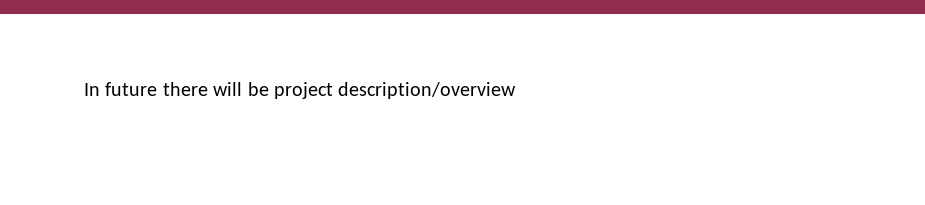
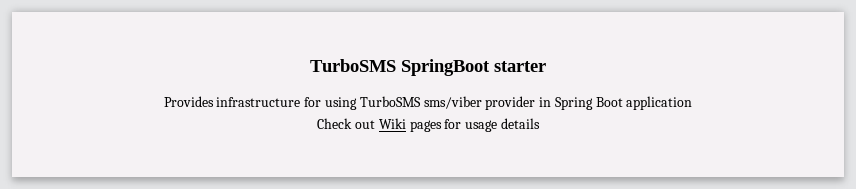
[84,82,517,99] In future there will be project description/overview -> [310,59,546,76] [163,96,693,110] [317,118,540,132] TurboSMS SpringBoot starter // Provides infrastructure for using TurboSMS sms/viber provider in Spring Boot application // Check out Wiki pages for usage details

